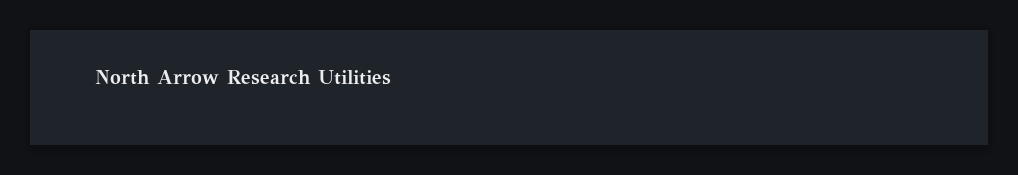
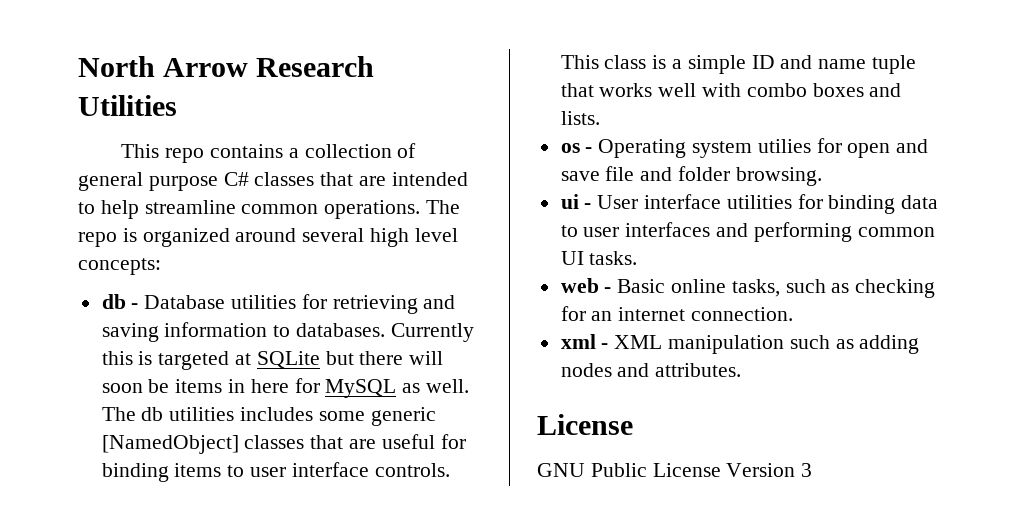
(391, 77) none -> [121,143,417,163] [78,172,468,191] [78,200,461,219] [78,228,458,247] [78,258,161,275] [101,294,456,314] [101,322,474,342] [101,351,444,370] [101,378,470,398] [101,407,436,426] [101,434,466,454] [101,462,450,482] [560,55,917,74] [560,83,902,97] [560,111,600,125] [560,138,929,158] [560,166,822,186] [560,194,939,214] [560,222,935,242] [560,251,638,265] [560,278,936,298] [560,306,794,321] [560,334,920,354] [560,363,742,377] [537,414,633,435] [537,463,813,477] // This repo contains a collection of general purpose C# classes that are intended to help streamline common operations. The repo is organized around several high level concepts: // db - Database utilities for retrieving and saving information to databases. Currently this is targeted at SQLite but there will soon be items in here for MySQL as well. The db utilities includes some generic [NamedObject] classes that are useful for binding items to user interface controls. This class is a simple ID and name tuple that works well with combo boxes and lists. // os - Operating system utilies for open and save file and folder browsing. // ui - User interface utilities for binding data to user interfaces and performing common UI tasks. // web - Basic online tasks, such as checking for an internet connection. // xml - XML manipulation such as adding nodes and attributes. // License // GNU Public License Version 3

